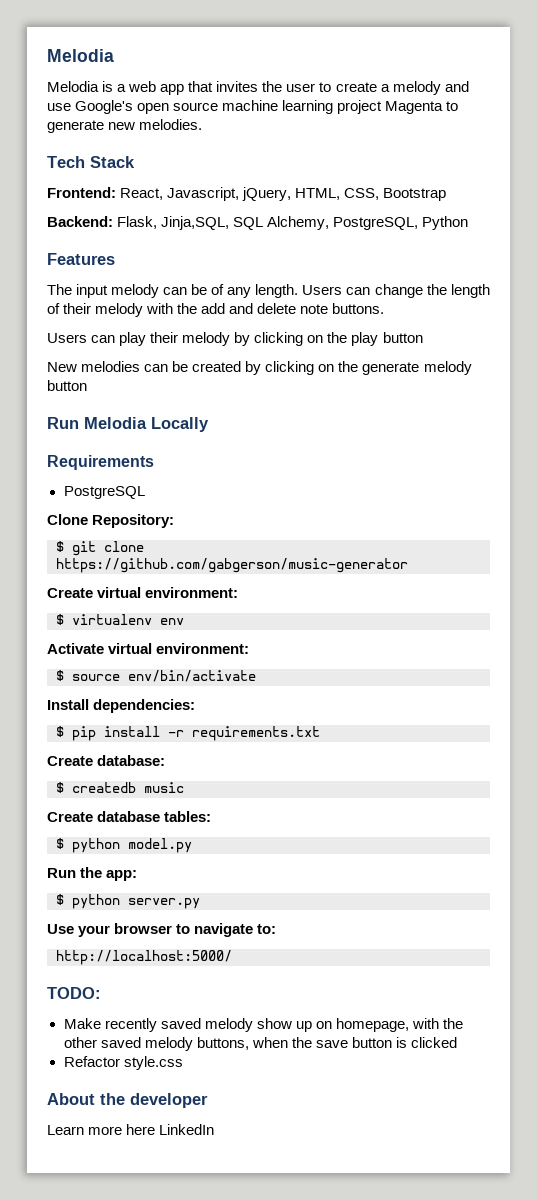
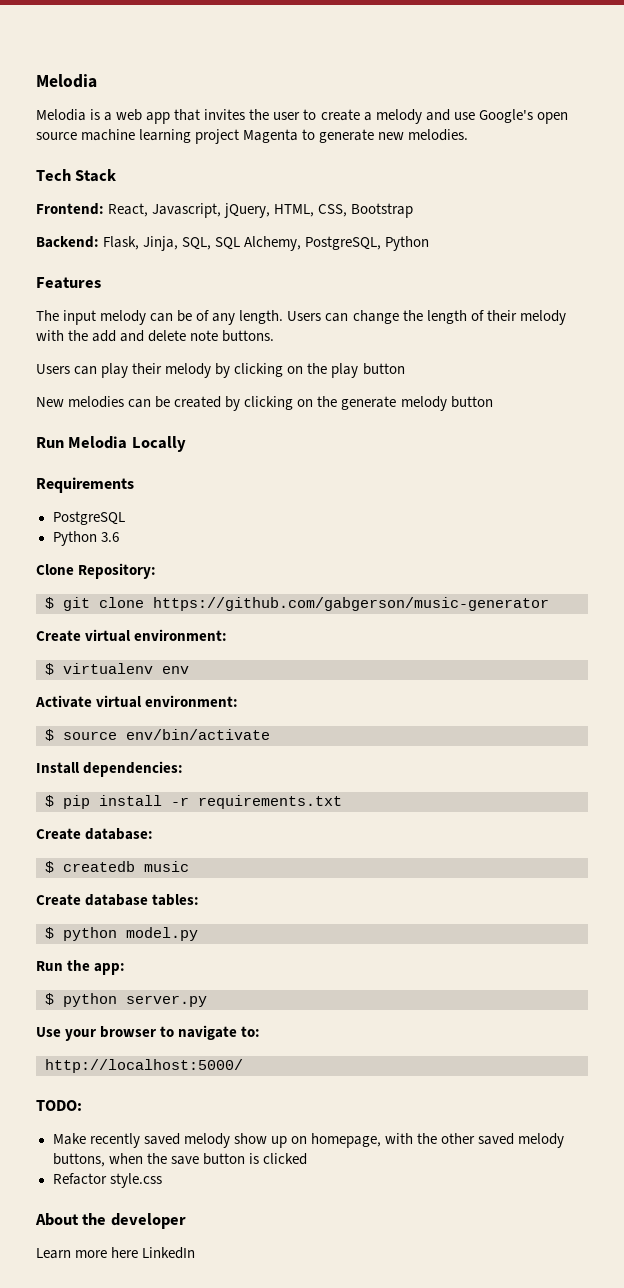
[161,216,230,230] Jinja,SQL, -> [143,236,212,251] Jinja, SQL,
(145, 492) none -> [52,531,119,546] // Python 3.6

